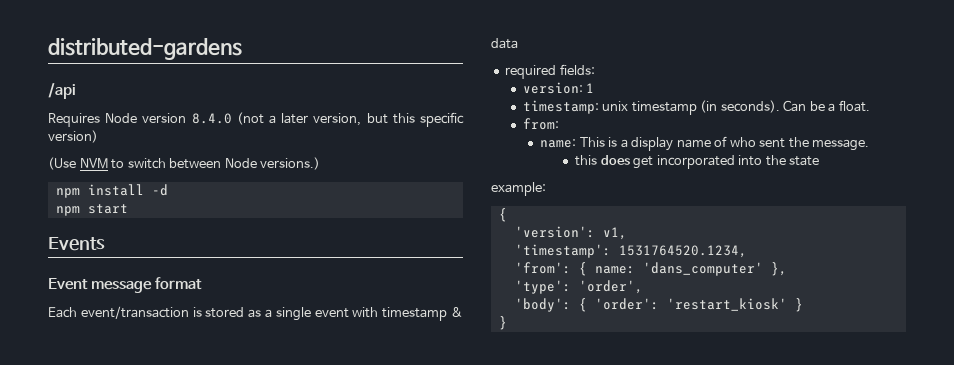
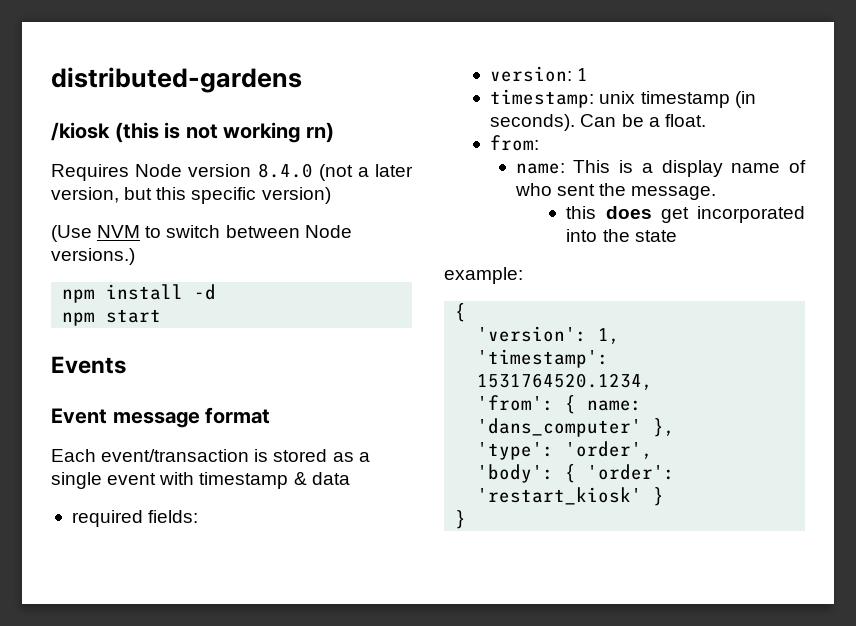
[48,83,76,99] /api -> [51,122,334,143] /kiosk (this is not working rn)
[602,227,627,240] v1, -> [598,328,621,344] 1,

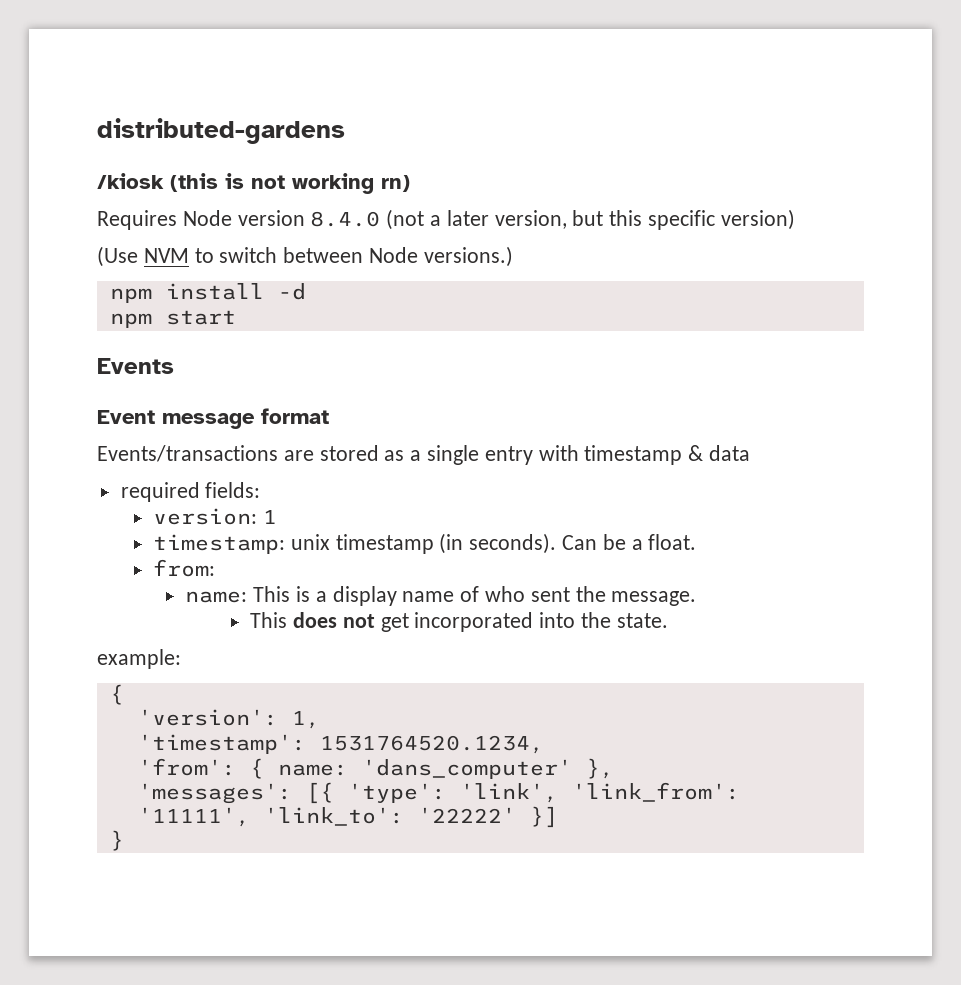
[51,449,269,462] Each event/transaction is -> [97,445,314,462] Events/transactions are
[107,473,157,485] event -> [484,446,533,465] entry
[566,206,652,219] this does -> [250,612,375,628] This does not
[634,230,677,242] state -> [616,613,668,628] state.
[477,441,654,460] [477,464,676,483] [477,487,665,506] 'type': 'order', // 'body': { 'order': 'restart_kiosk' } -> [137,782,740,804] [137,806,558,828] 'messages': [{ 'type': 'link', 'link_from': '11111', 'link_to': '22222' }]

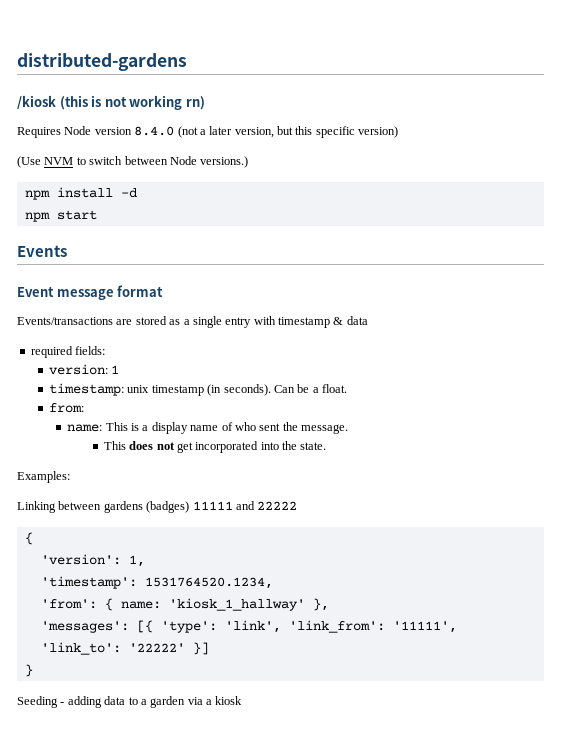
[97,649,181,669] example: -> [17,471,70,483] [17,501,298,513] Examples: // Linking between gardens (badges) 11111 and 22222
[361,759,572,779] 'dans_computer' -> [168,598,305,611] 'kiosk_1_hallway'
(124, 840) none -> [17,696,243,708] // Seeding - adding data to a garden via a kiosk

